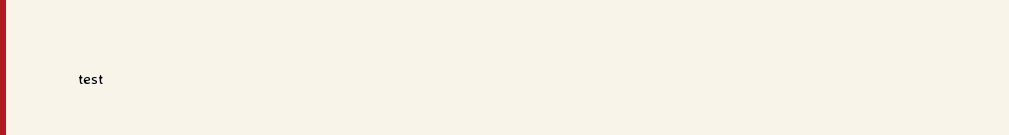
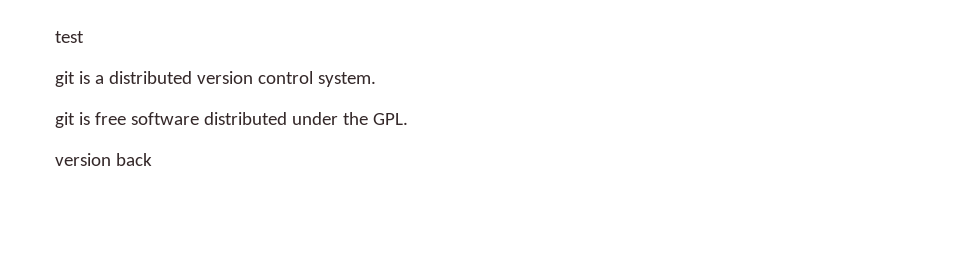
(103, 79) none -> [55,71,376,87] [55,112,408,128] [55,153,152,166] // git is a distributed version control system. // git is free software distributed under the GPL. // version back

